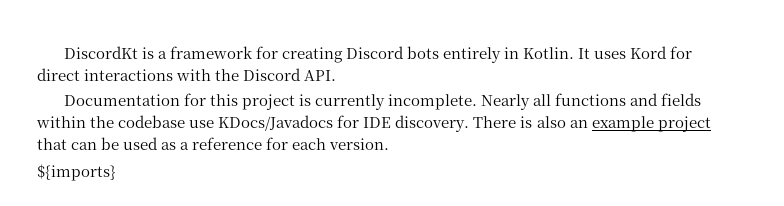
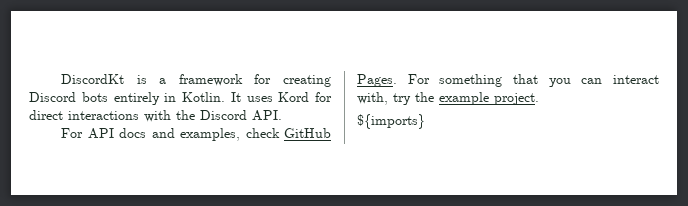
[63,93,702,110] [36,115,711,132] [37,137,390,150] Documentation for this project is currently incomplete. Nearly all functions and fields within the codebase use KDocs/Javadocs for IDE discovery. There is also an example project that can be used as a reference for each version. -> [61,128,331,141] [357,74,659,87] [357,92,539,105] For API docs and examples, check GitHub Pages. For something that you can interact with, try the example project.

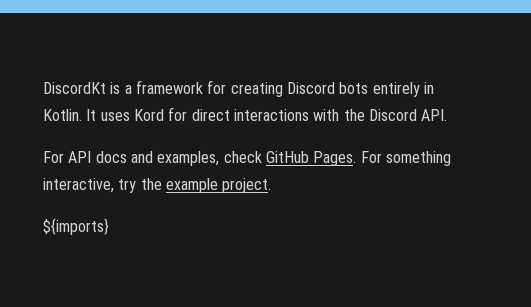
[513,74,659,87] [357,92,388,105] that you can interact with, -> [43,178,114,193] interactive,

